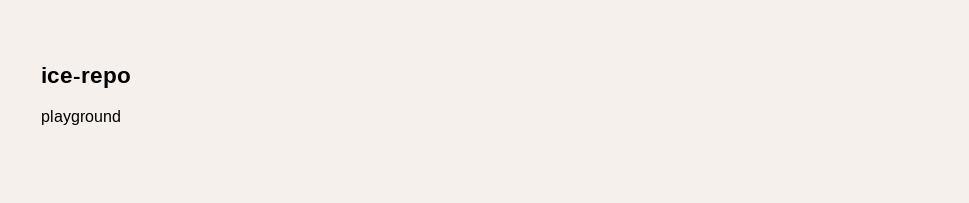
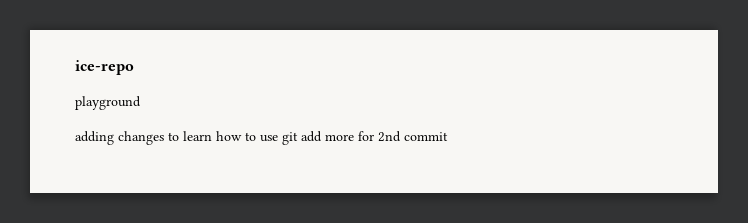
(121, 117) none -> [75,131,448,145] // adding changes to learn how to use git add more for 2nd commit

